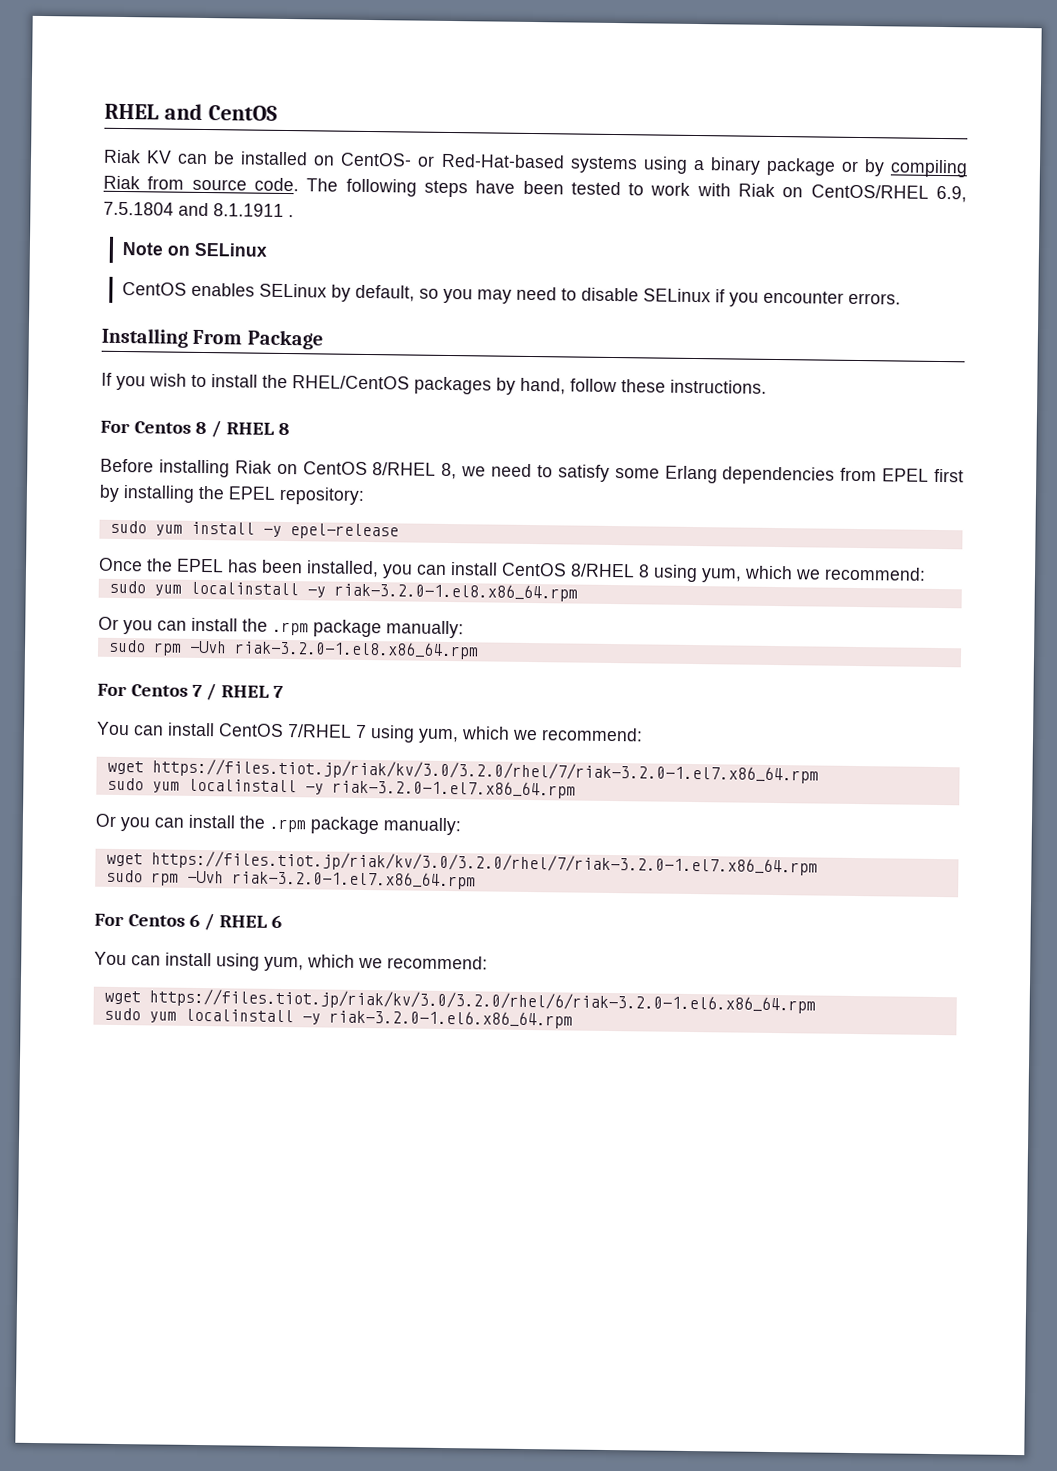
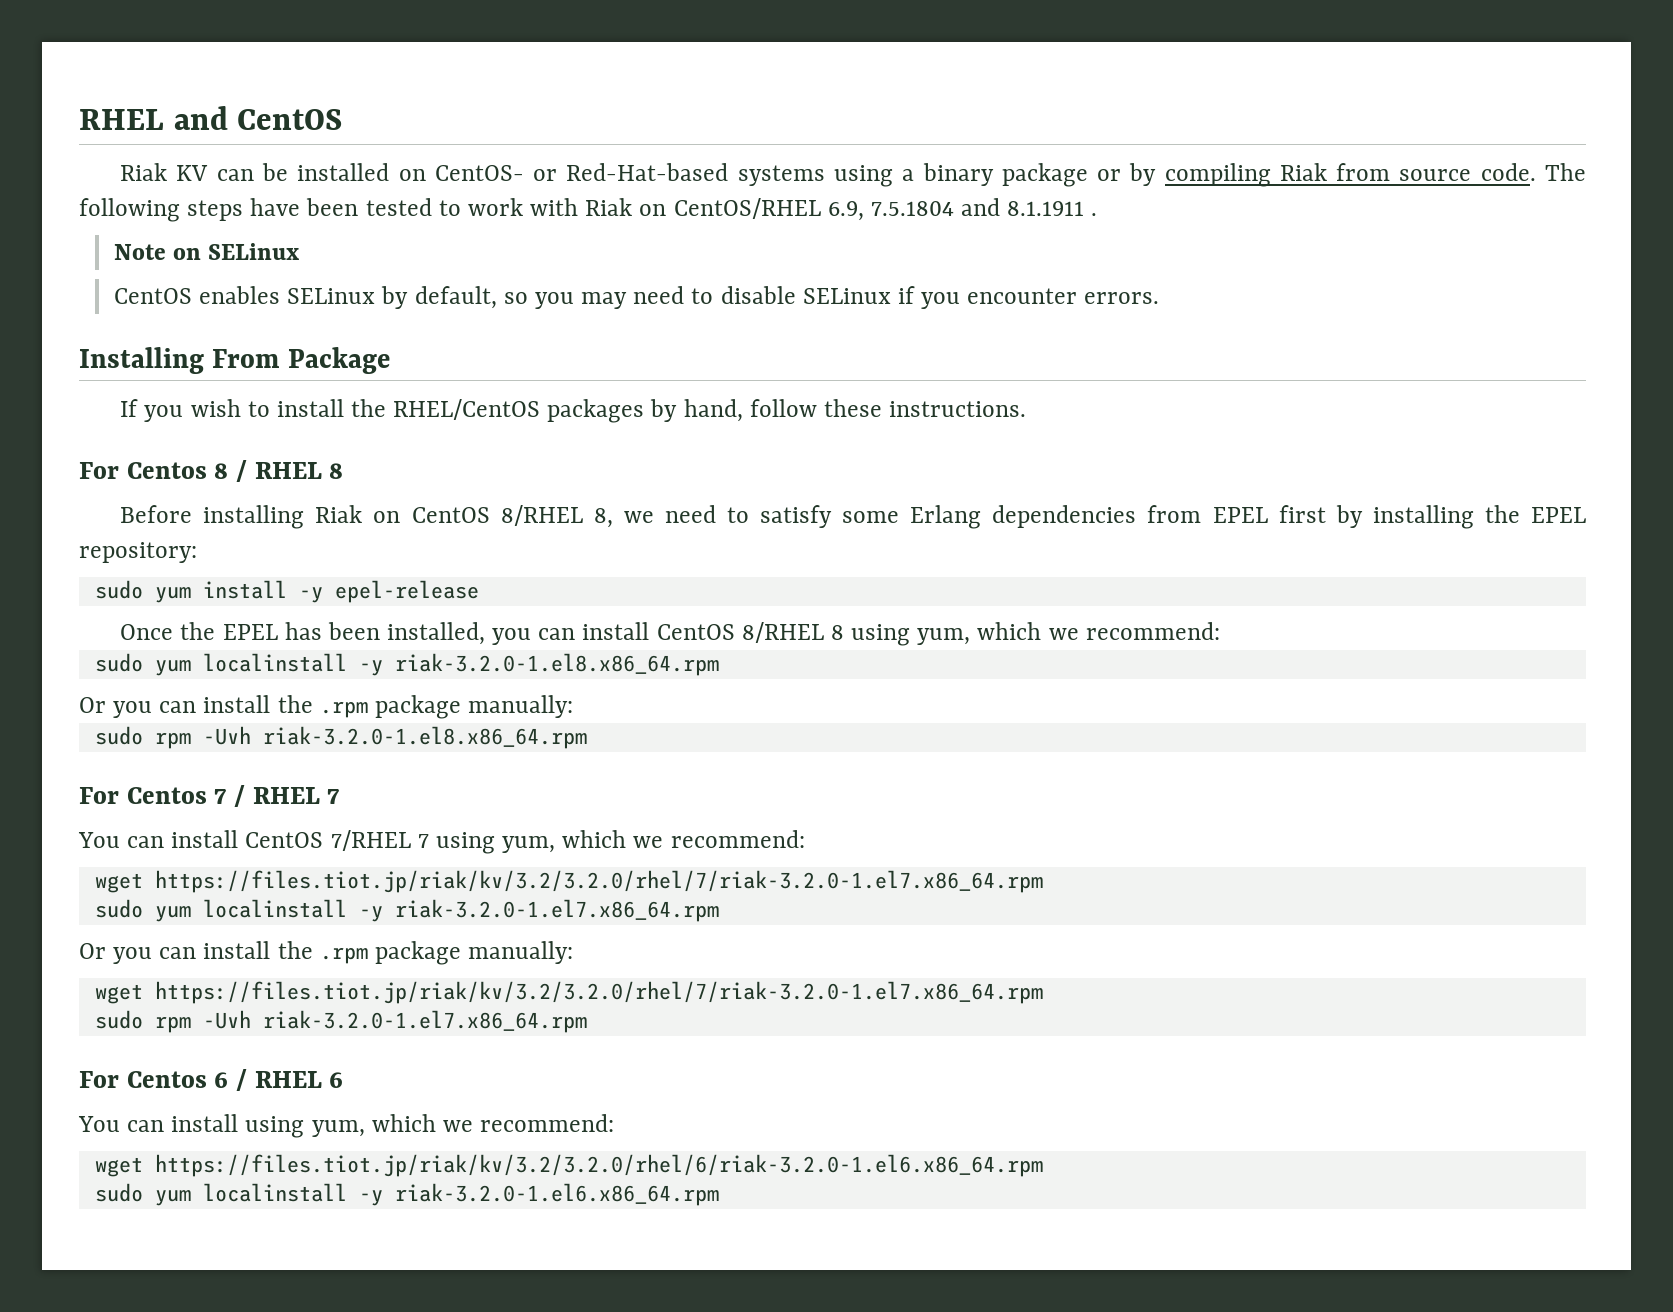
[151,758,819,784] https://files.tiot.jp/riak/kv/3.0/3.2.0/rhel/7/riak-3.2.0-1.el7.x86_64.rpm -> [154,870,1043,893] https://files.tiot.jp/riak/kv/3.2/3.2.0/rhel/7/riak-3.2.0-1.el7.x86_64.rpm
[150,850,818,876] https://files.tiot.jp/riak/kv/3.0/3.2.0/rhel/7/riak-3.2.0-1.el7.x86_64.rpm -> [154,981,1043,1004] https://files.tiot.jp/riak/kv/3.2/3.2.0/rhel/7/riak-3.2.0-1.el7.x86_64.rpm
[148,988,816,1014] https://files.tiot.jp/riak/kv/3.0/3.2.0/rhel/6/riak-3.2.0-1.el6.x86_64.rpm -> [154,1154,1043,1177] https://files.tiot.jp/riak/kv/3.2/3.2.0/rhel/6/riak-3.2.0-1.el6.x86_64.rpm

